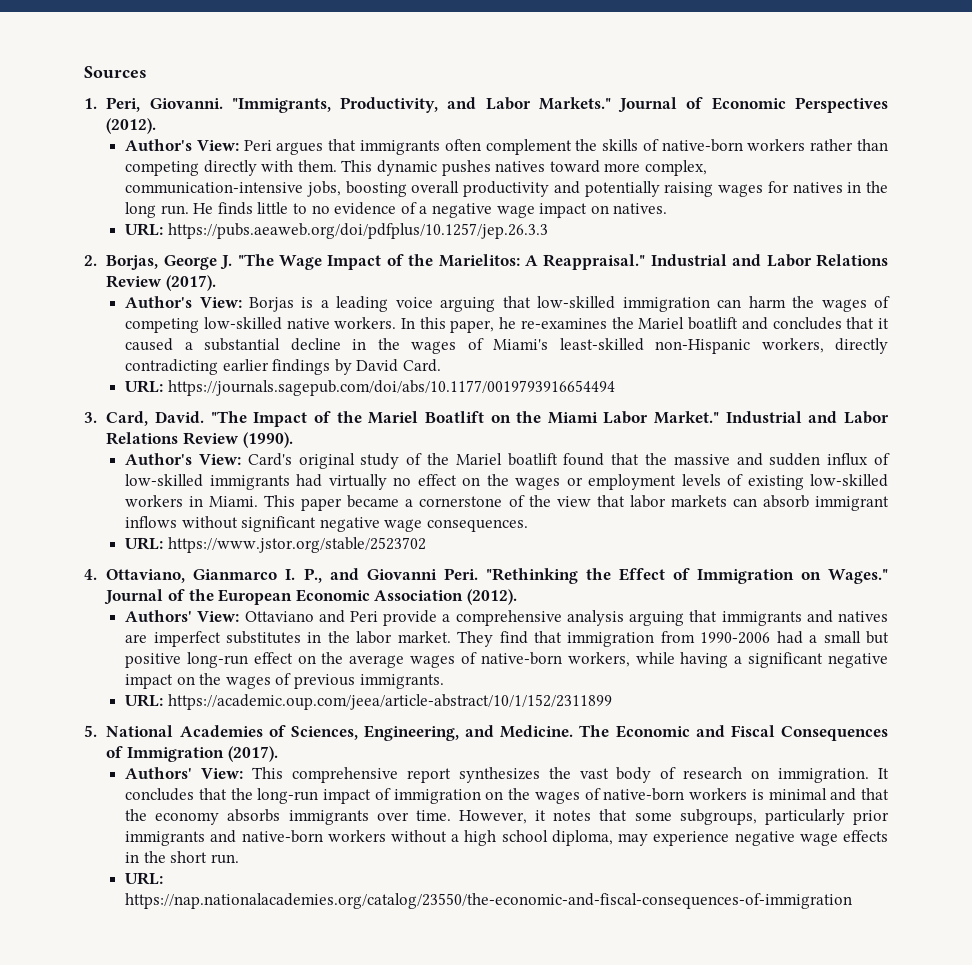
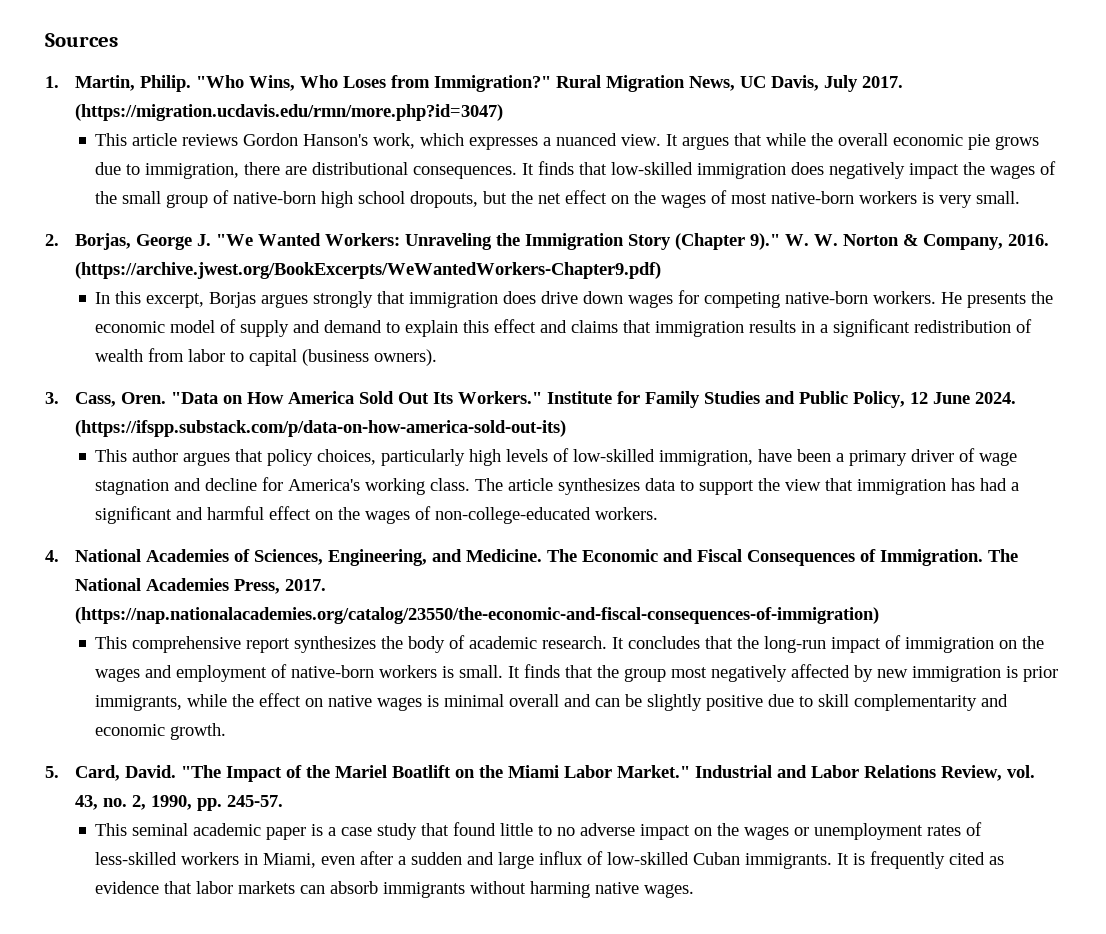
[106,97,889,113] [106,118,157,134] [125,139,888,155] [125,160,707,176] [125,181,888,197] [125,202,668,218] [125,223,548,239] [84,254,889,270] [106,275,216,291] [125,296,890,312] [125,317,889,333] [125,338,888,354] [125,359,442,375] [125,380,615,396] [84,412,97,423] Peri, Giovanni. "Immigrants, Productivity, and Labor Markets." Journal of Economic Perspectives (2012). // Author's View: Peri argues that immigrants often complement the skills of native-born workers rather than competing directly with them. This dynamic pushes natives toward more complex, communication-intensive jobs, boosting overall productivity and potentially raising wages for natives in the long run. He finds little to no evidence of a negative wage impact on natives. // URL: https://pubs.aeaweb.org/doi/pdfplus/10.1257/jep.26.3.3 // 2. Borjas, George J. "The Wage Impact of the Marielitos: A Reappraisal." Industrial and Labor Relations Review (2017). // Author's View: Borjas is a leading voice arguing that low-skilled immigration can harm the wages of competing low-skilled native workers. In this paper, he re-examines the Mariel boatlift and concludes that it caused a substantial decline in the wages of Miami's least-skilled non-Hispanic workers, directly contradicting earlier findings by David Card. // URL: https://journals.sagepub.com/doi/abs/10.1177/0019793916654494 // 3. -> [74,75,903,92] [74,104,503,121] [95,133,1040,150] [95,161,1057,179] [95,190,1021,208] [45,233,1049,250] [74,262,661,279] [95,290,1054,308] [95,319,1033,337] [95,348,438,366] [45,391,1016,408] [74,420,566,437] [95,448,1018,466] [95,477,1020,495] [95,506,659,524] [45,549,1018,566] [74,578,326,594] [74,607,879,624] [95,635,1045,653] [95,664,1059,682] [95,693,1009,711] [95,723,227,740] [45,766,59,778] Martin, Philip. "Who Wins, Who Loses from Immigration?" Rural Migration News, UC Davis, July 2017. (https://migration.ucdavis.edu/rmn/more.php?id=3047) // This article reviews Gordon Hanson's work, which expresses a nuanced view. It argues that while the overall economic pie grows due to immigration, there are distributional consequences. It finds that low-skilled immigration does negatively impact the wages of the small group of native-born high school dropouts, but the net effect on the wages of most native-born workers is very small. // 2. Borjas, George J. "We Wanted Workers: Unraveling the Immigration Story (Chapter 9)." W. W. Norton & Company, 2016. (https://archive.jwest.org/BookExcerpts/WeWantedWorkers-Chapter9.pdf) // In this excerpt, Borjas argues strongly that immigration does drive down wages for competing native-born workers. He presents the economic model of supply and demand to explain this effect and claims that immigration results in a significant redistribution of wealth from labor to capital (business owners). // 3. Cass, Oren. "Data on How America Sold Out Its Workers." Institute for Family Studies and Public Policy, 12 June 2024. (https://ifspp.substack.com/p/data-on-how-america-sold-out-its) // This author argues that policy choices, particularly high levels of low-skilled immigration, have been a primary driver of wage stagnation and decline for America's working class. The article synthesizes data to support the view that immigration has had a significant and harmful effect on the wages of non-college-educated workers. // 4. National Academies of Sciences, Engineering, and Medicine. The Economic and Fiscal Consequences of Immigration. The National Academies Press, 2017. (https://nap.nationalacademies.org/catalog/23550/the-economic-and-fiscal-consequences-of-immigration) // This comprehensive report synthesizes the body of academic research. It concludes that the long-run impact of immigration on the wages and employment of native-born workers is small. It finds that the group most negatively affected by new immigration is prior immigrants, while the effect on native wages is minimal overall and can be slightly positive due to skill complementarity and economic growth. // 5.
[182,432,293,448] [125,453,891,469] [125,474,888,490] [125,495,591,511] Review (1990). // Author's View: Card's original study of the Mariel boatlift found that the massive and sudden influx of low-skilled immigrants had virtually no effect on the wages or employment levels of existing low-skilled workers in Miami. This paper became a cornerstone of the view -> [940,765,1035,781] [74,795,283,811] [95,822,983,840] [95,851,1005,869] [95,881,160,894] Review, vol. 43, no. 2, 1990, pp. 245-57. // This seminal academic paper is a case study that found little to no adverse impact on the wages or unemployment rates of less-skilled workers in Miami, even after a sudden and large influx of low-skilled Cuban immigrants. It is frequently cited as evidence
[815,496,890,511] [125,516,529,532] [125,537,426,553] [84,568,888,584] [104,589,517,605] [125,610,888,626] [125,631,890,647] [125,652,888,668] [125,673,444,689] [125,694,612,710] [84,725,888,741] [106,746,278,762] [125,767,889,783] [125,788,890,804] [125,809,889,825] [125,830,888,846] [125,851,239,864] [125,872,164,885] [125,893,853,909] immigrant inflows without significant negative wage consequences. // URL: https://www.jstor.org/stable/2523702 // 4. Ottaviano, Gianmarco I. P., and Giovanni Peri. "Rethinking the Effect of Immigration on Wages." Journal of the European Economic Association (2012). // Authors' View: Ottaviano and Peri provide a comprehensive analysis arguing that immigrants and natives are imperfect substitutes in the labor market. They find that immigration from 1990-2006 had a small but positive long-run effect on the average wages of native-born workers, while having a significant negative impact on the wages of previous immigrants. // URL: https://academic.oup.com/jeea/article-abstract/10/1/152/2311899 // 5. National Academies of Sciences, Engineering, and Medicine. The Economic and Fiscal Consequences of Immigration (2017). // Authors' View: This comprehensive report synthesizes the vast body of research on immigration. It concludes that the long-run impact of immigration on the wages of native-born workers is minimal and that the economy absorbs immigrants over time. However, it notes that some subgroups, particularly prior immigrants and native-born workers without a high school diploma, may experience negative wage effects in the short run. // URL: https://nap.nationalacademies.org/catalog/23550/the-economic-and-fiscal-consequences-of-immigration -> [383,881,695,898] immigrants without harming native wages.

